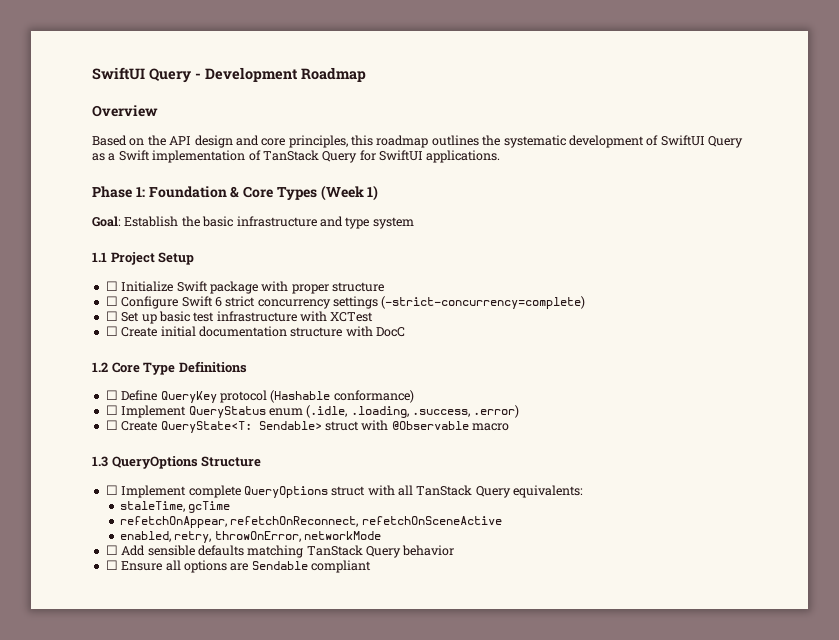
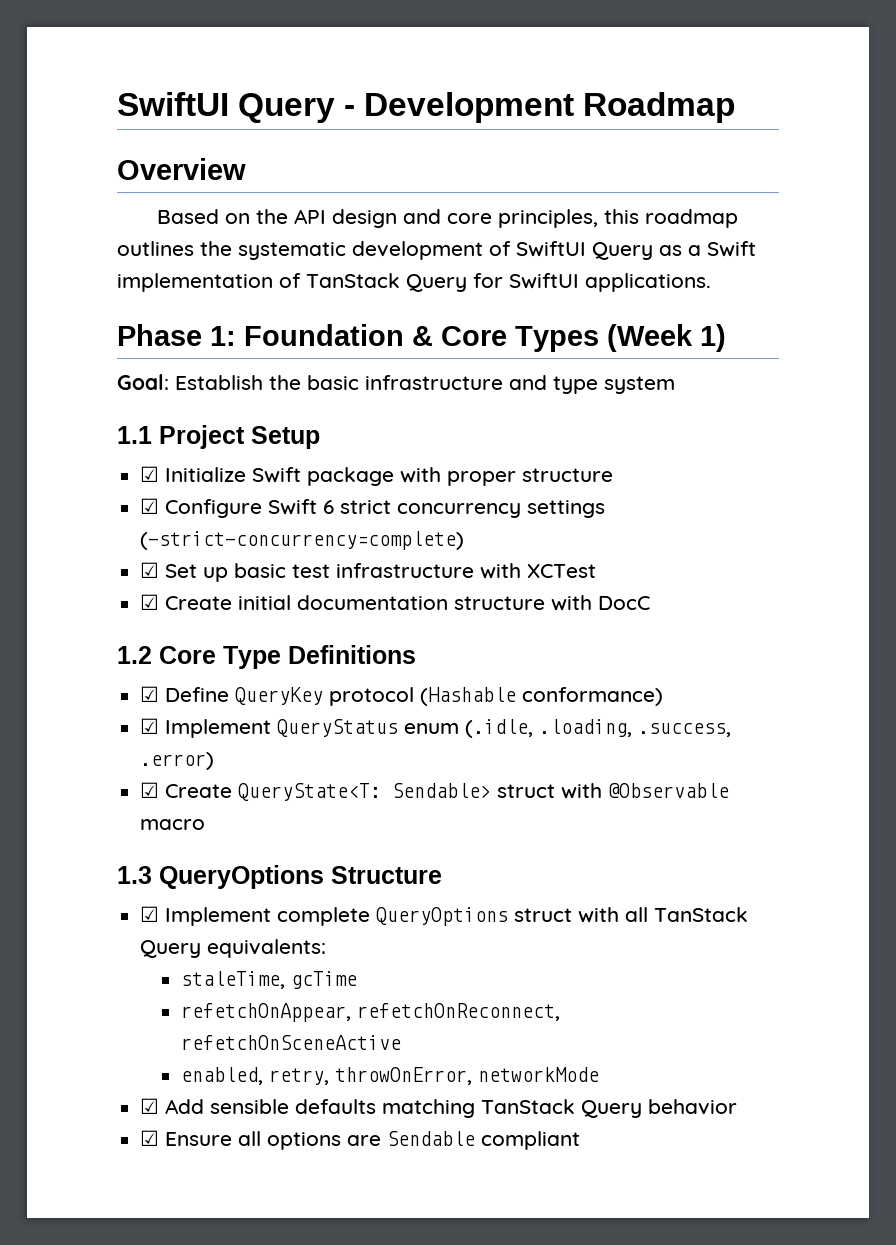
[105,281,118,291] ☐ -> [140,466,160,482] ☑
[105,296,118,306] ☐ -> [140,498,160,514] ☑
[105,311,118,321] ☐ -> [140,562,160,578] ☑
[105,326,118,336] ☐ -> [140,594,160,610] ☑
[105,390,118,400] ☐ -> [140,686,160,702] ☑
[105,405,118,415] ☐ -> [140,718,160,734] ☑
[105,420,118,430] ☐ -> [140,782,160,798] ☑
[105,485,118,495] ☐ -> [140,906,160,922] ☑
[105,545,118,555] ☐ -> [140,1098,160,1114] ☑
[105,560,118,570] ☐ -> [140,1130,160,1146] ☑

